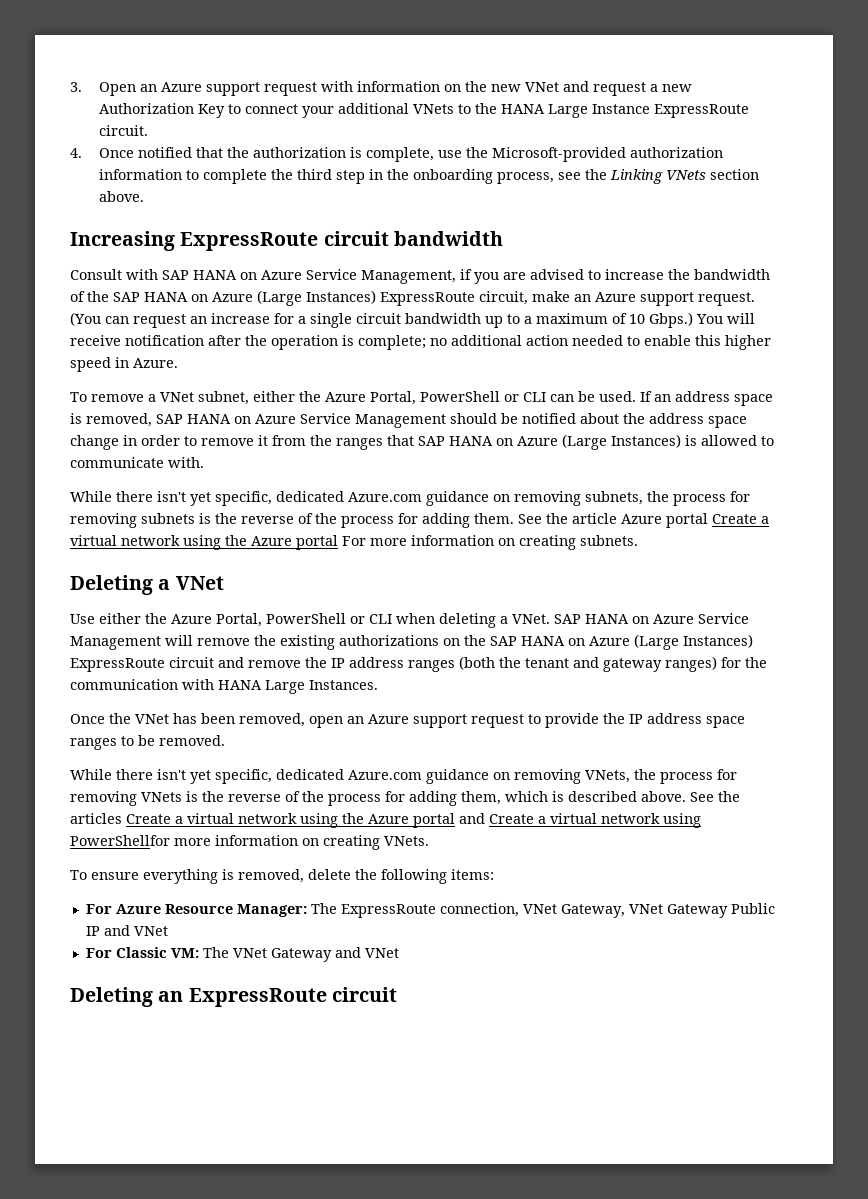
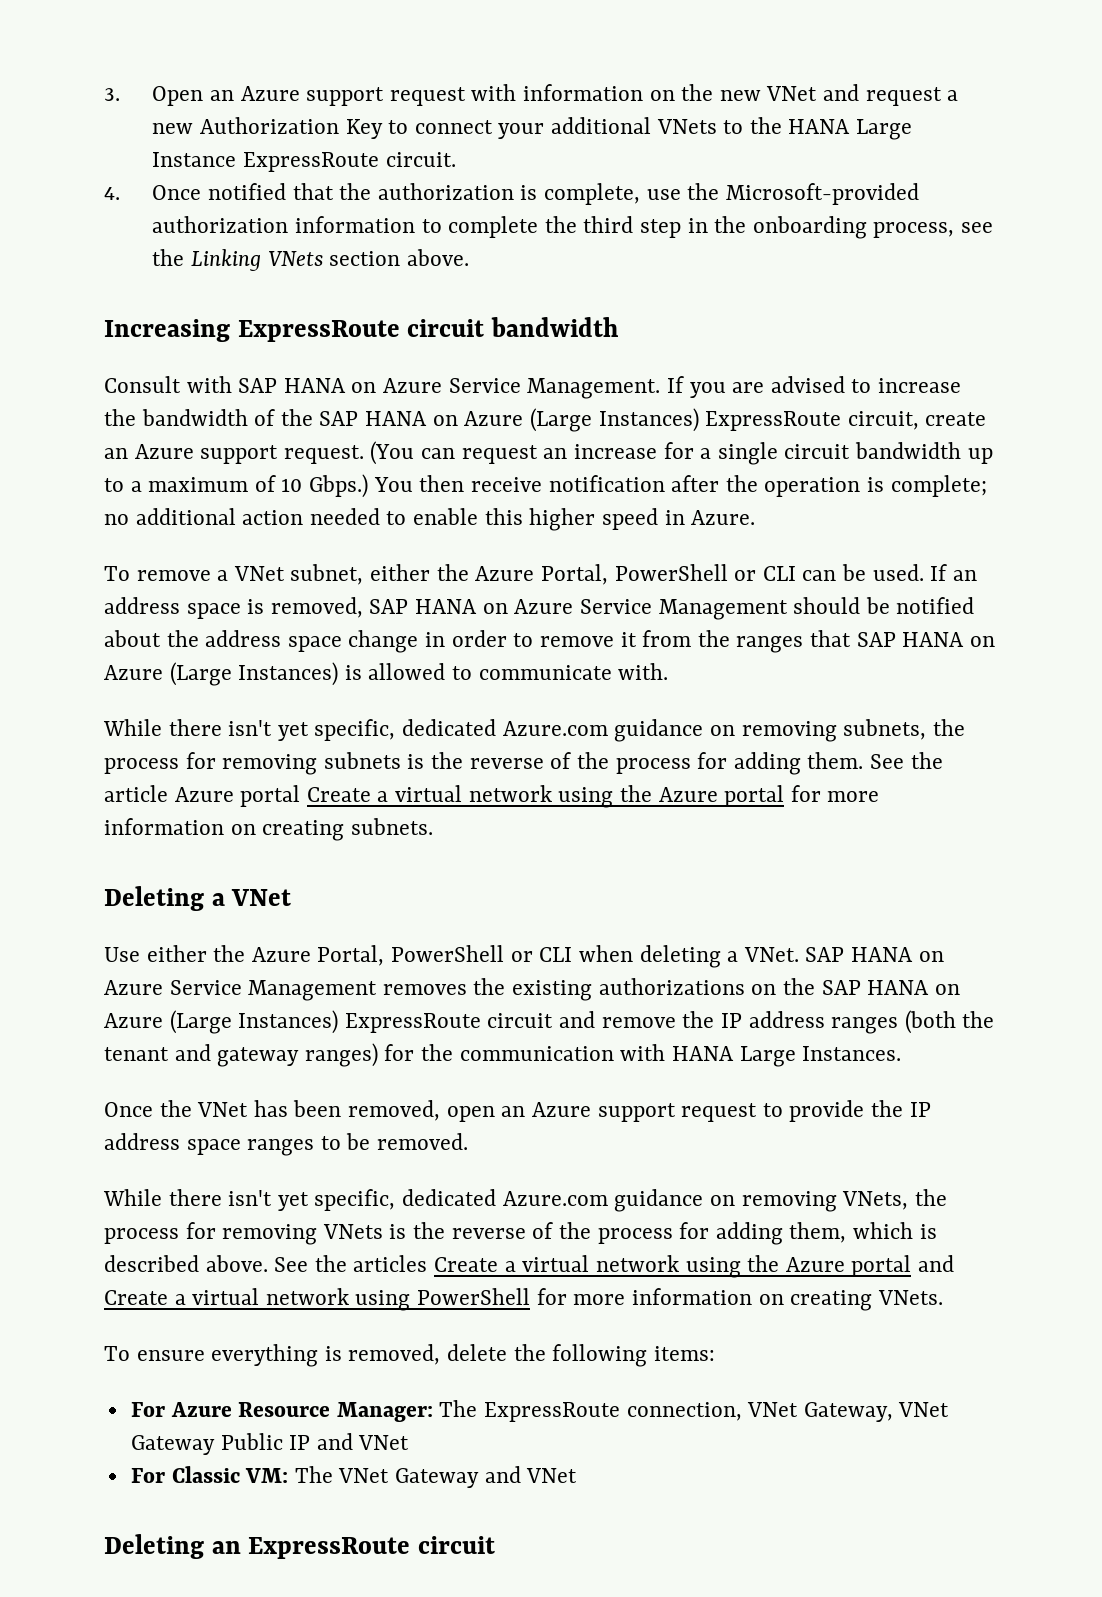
[361,269,472,284] Management, if -> [527,376,684,399] Management. If
[532,291,570,302] make -> [925,412,987,426] create
[727,313,755,324] will -> [419,475,465,492] then
[342,536,366,546] For -> [790,785,821,802] for
[165,635,250,646] will remove -> [382,984,467,995] removes
[70,835,170,846] PowerShellfor -> [417,1288,567,1305] PowerShell for

